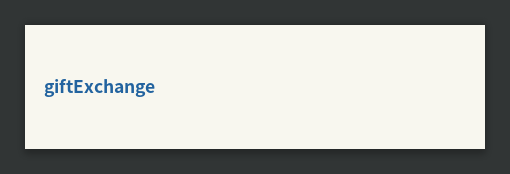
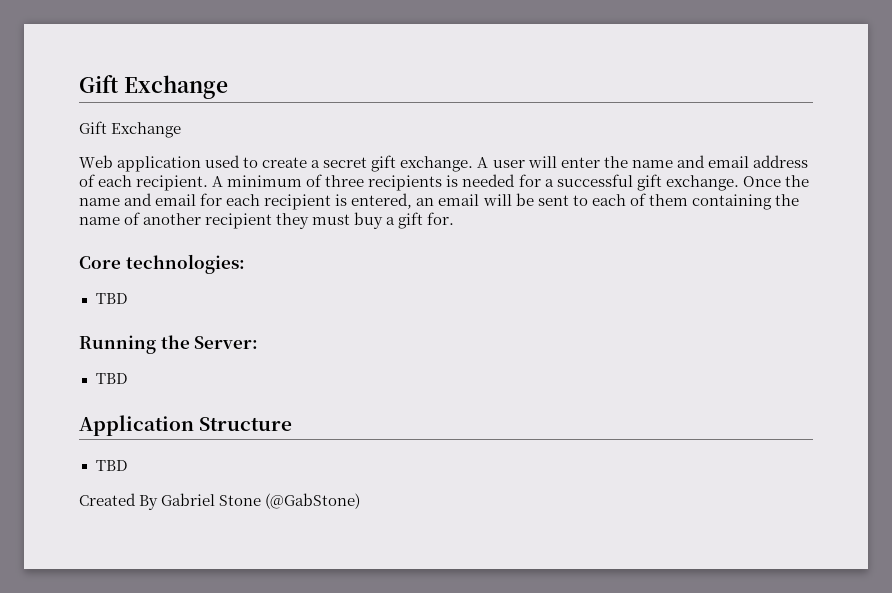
[44,78,155,97] giftExchange -> [79,75,228,99] [79,121,182,138] [79,155,808,172] [79,174,809,191] [79,193,799,210] [79,212,455,229] [79,254,245,274] [95,293,128,304] [79,335,259,354] [95,373,128,384] [79,415,293,436] [95,460,128,471] [79,493,361,510] Gift Exchange // Gift Exchange // Web application used to create a secret gift exchange. A user will enter the name and email address of each recipient. A minimum of three recipients is needed for a successful gift exchange. Once the name and email for each recipient is entered, an email will be sent to each of them containing the name of another recipient they must buy a gift for. // Core technologies: // TBD // Running the Server: // TBD // Application Structure // TBD // Created By Gabriel Stone (@GabStone)

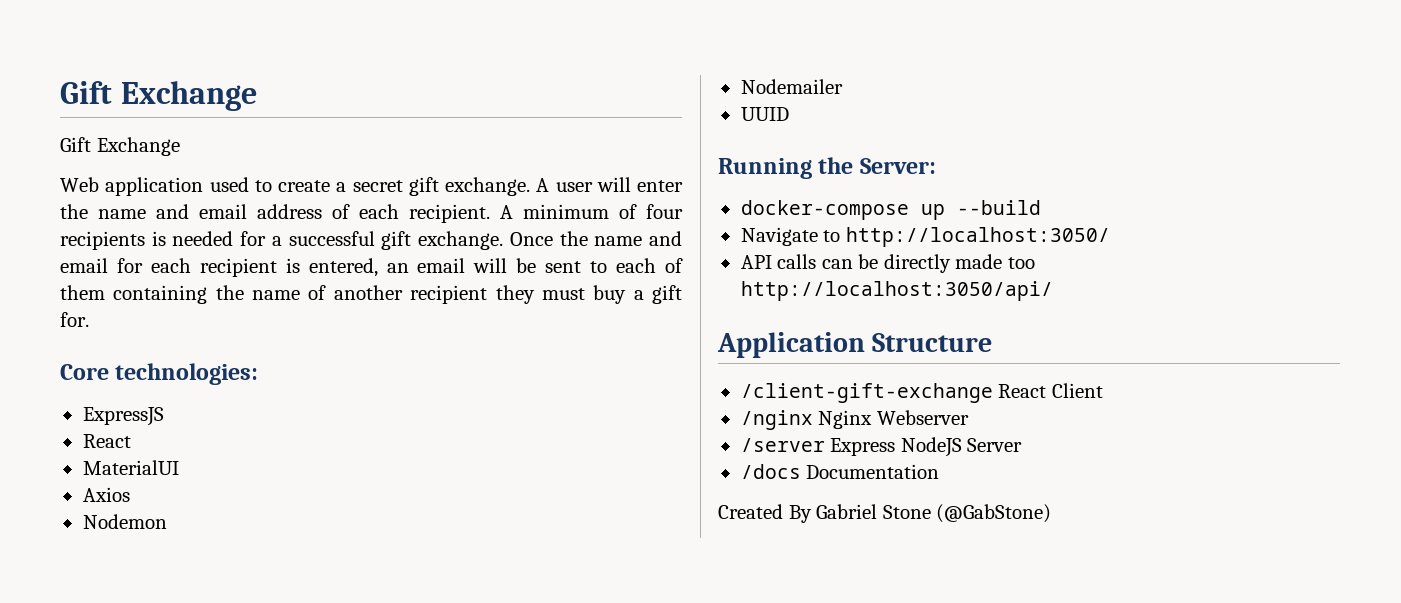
[325,175,365,187] three -> [646,204,683,219] four
[95,293,128,304] [79,335,259,354] [95,373,128,384] [79,415,293,436] [95,460,128,471] TBD // Running the Server: // TBD // Application Structure // TBD -> [82,407,164,426] [82,434,131,448] [82,460,179,475] [82,487,130,502] [82,514,167,529] [740,79,843,94] [740,107,789,121] [718,157,936,179] [740,200,1041,220] [740,227,1110,247] [740,254,1035,273] [740,281,1053,301] [717,332,993,358] [740,383,1103,403] [740,410,969,430] [740,437,1023,457] [740,464,940,479] ExpressJS // React // MaterialUI // Axios // Nodemon // Nodemailer // UUID // Running the Server: // docker-compose up --build // Navigate to http://localhost:3050/ // API calls can be directly made too http://localhost:3050/api/ // Application Structure // /client-gift-exchange React Client // /nginx Nginx Webserver // /server Express NodeJS Server // /docs Documentation

